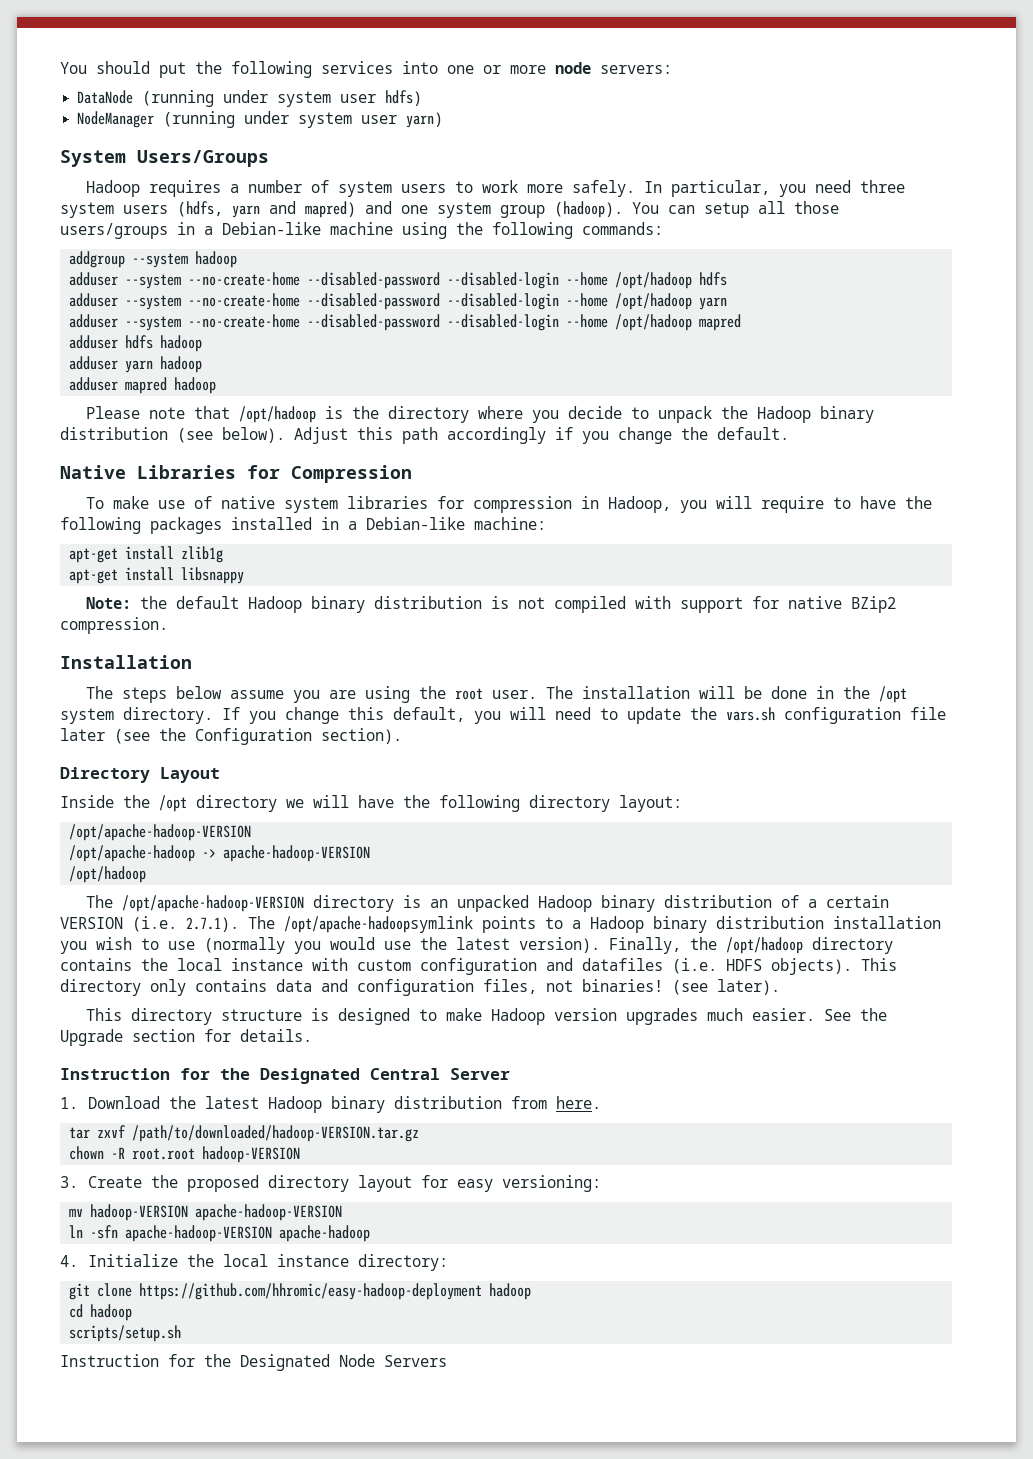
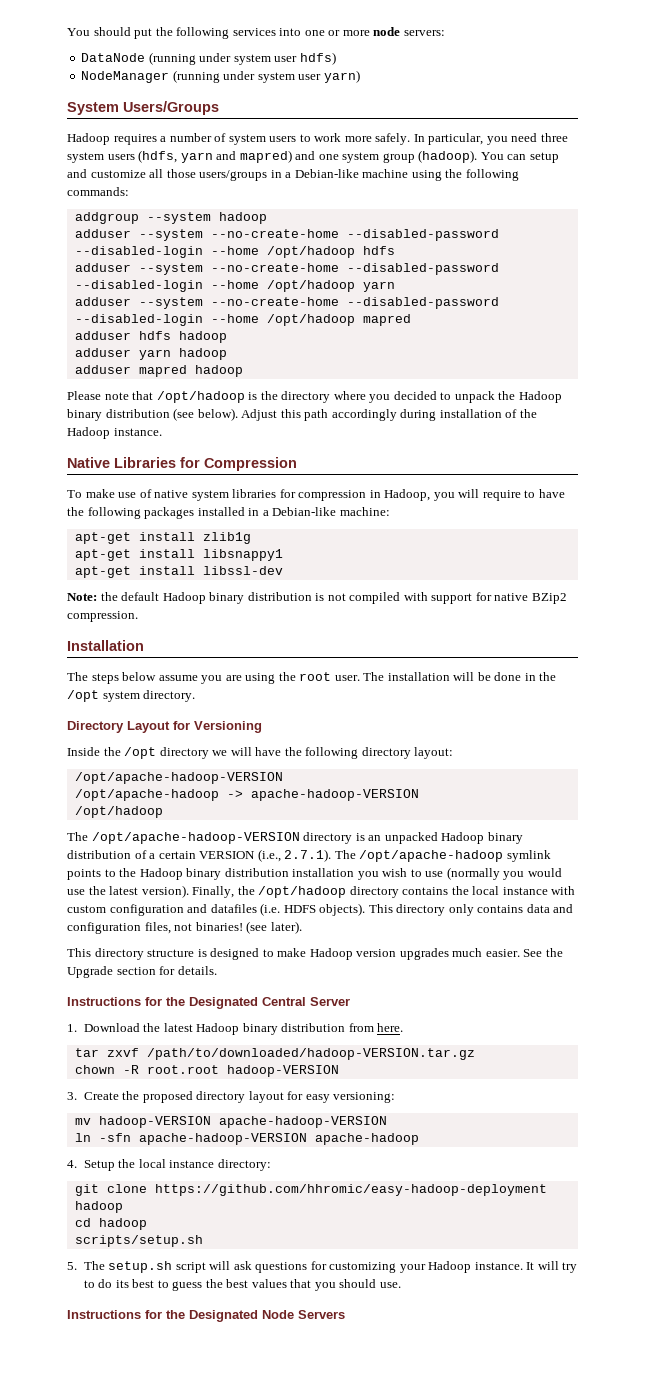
(749, 210) none -> [67,169,146,178] and customize
[567,406,622,419] decide -> [393,391,437,400] decided
[555,427,789,444] if you change the default. -> [400,409,537,421] [67,427,162,439] during installation of the Hadoop instance.
[181,567,245,584] libsnappy -> [202,549,283,561] [74,566,283,578] libsnappy1 // apt-get install libssl-dev
[222,707,946,724] [60,728,402,745] If you change this default, you will need to update the vars.sh configuration file later (see the Configuration section). -> (196, 696) none
(220, 775) none -> [173,721,262,733] for Versioning
[132,916,177,932] (i.e. -> [257,849,281,862] (i.e.,
[284,916,473,933] /opt/apache-hadoopsymlink -> [359,850,551,862] /opt/apache-hadoop symlink
[572,920,581,929] a -> [119,868,137,877] the
[60,1068,170,1080] Instruction -> [67,997,141,1006] Instructions
[87,1254,178,1267] Initialize -> [83,1160,115,1171] Setup
[60,1354,159,1367] Instruction -> [67,1261,578,1273] [83,1279,401,1291] [67,1310,141,1319] 5. The setup.sh script will ask questions for customizing your Hadoop instance. It will try to do its best to guess the best values that you should use. // Instructions

